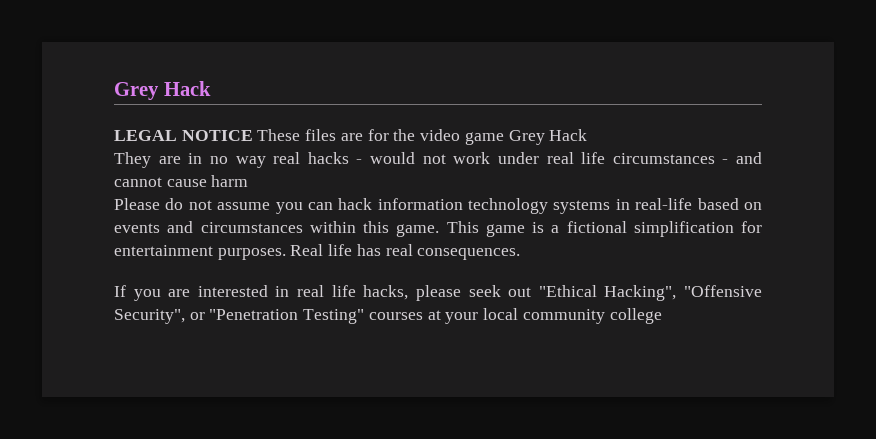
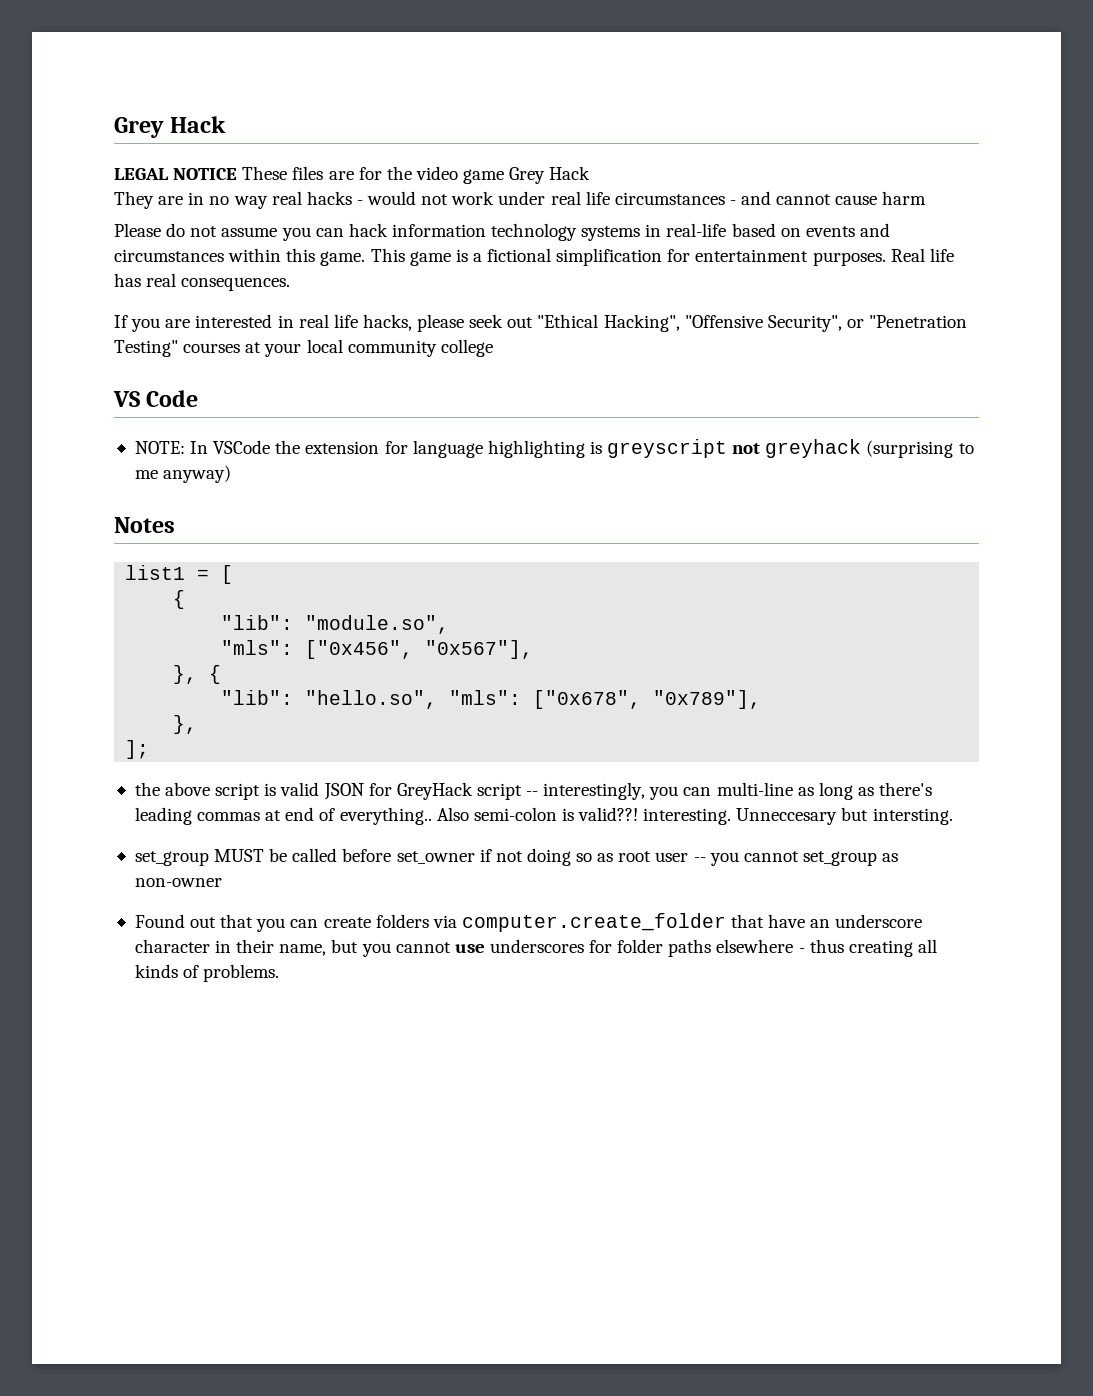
(662, 316) none -> [113,390,199,407] [134,439,974,458] [134,465,232,483] [114,517,175,533] [125,565,234,584] [173,590,186,609] [221,615,450,634] [221,640,534,659] [173,665,222,684] [221,690,762,709] [173,715,198,734] [125,740,150,759] [134,782,933,800] [134,807,953,825] [134,848,899,866] [134,878,222,887] [134,913,923,932] [134,939,937,957] [134,964,280,982] // VS Code // NOTE: In VSCode the extension for language highlighting is greyscript not greyhack (surprising to me anyway) // Notes // list1 = [ // { // "lib": "module.so", // "mls": ["0x456", "0x567"], // }, { // "lib": "hello.so", "mls": ["0x678", "0x789"], // }, // ]; // the above script is valid JSON for GreyHack script -- interestingly, you can multi-line as long as there's leading commas at end of everything.. Also semi-colon is valid??! interesting. Unneccesary but intersting. // set_group MUST be called before set_owner if not doing so as root user -- you cannot set_group as non-owner // Found out that you can create folders via computer.create_folder that have an underscore character in their name, but you cannot use underscores for folder paths elsewhere - thus creating all kinds of problems.

